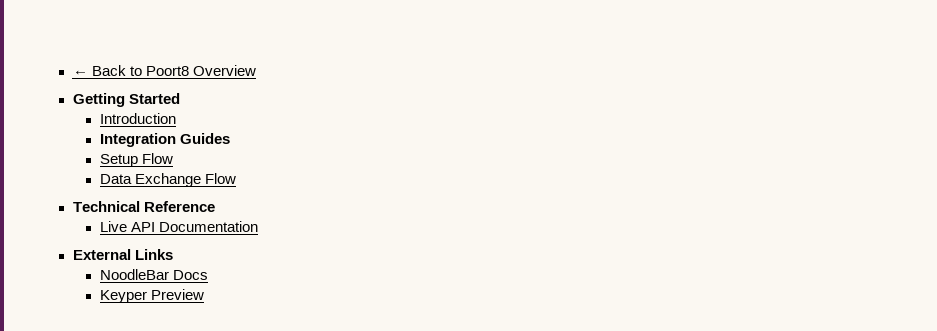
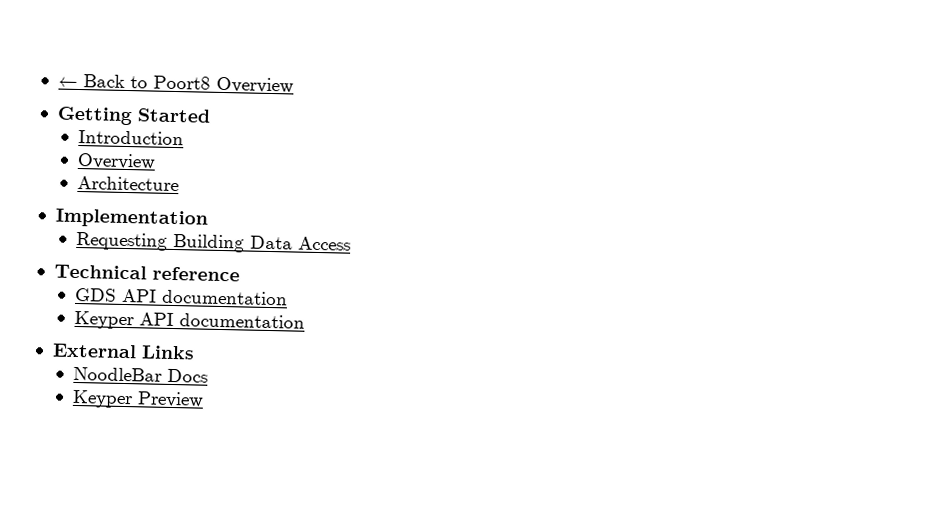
[99,133,230,147] [99,153,173,167] [99,173,236,187] [72,201,215,212] [99,221,258,232] Integration Guides // Setup Flow // Data Exchange Flow // Technical Reference // Live API Documentation -> [77,152,157,170] [77,175,180,192] [54,208,208,229] [76,231,352,253] [53,264,240,282] [75,287,289,306] [74,310,306,330] Overview // Architecture // Implementation // Requesting Building Data Access // Technical reference // GDS API documentation // Keyper API documentation

